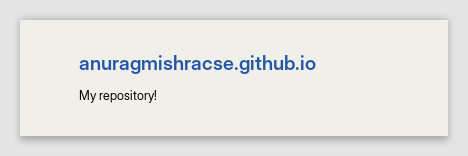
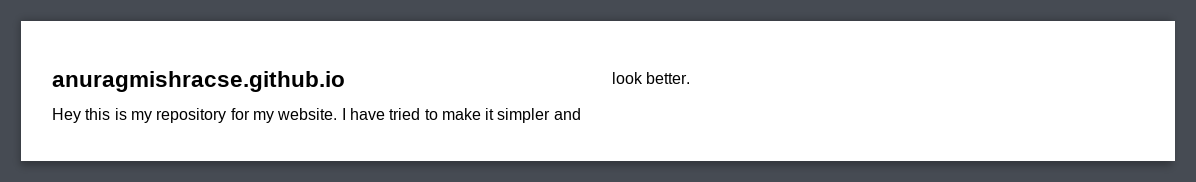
[79,90,158,103] My repository! -> [52,108,581,123] [612,72,691,84] Hey this is my repository for my website. I have tried to make it simpler and look better.

